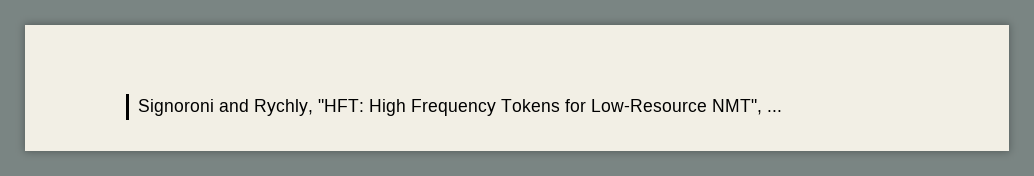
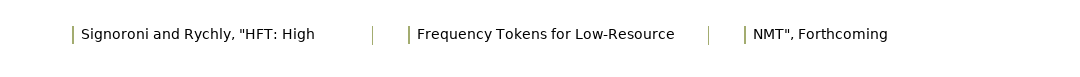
[767,110,783,112] ... -> [798,28,889,42] Forthcoming

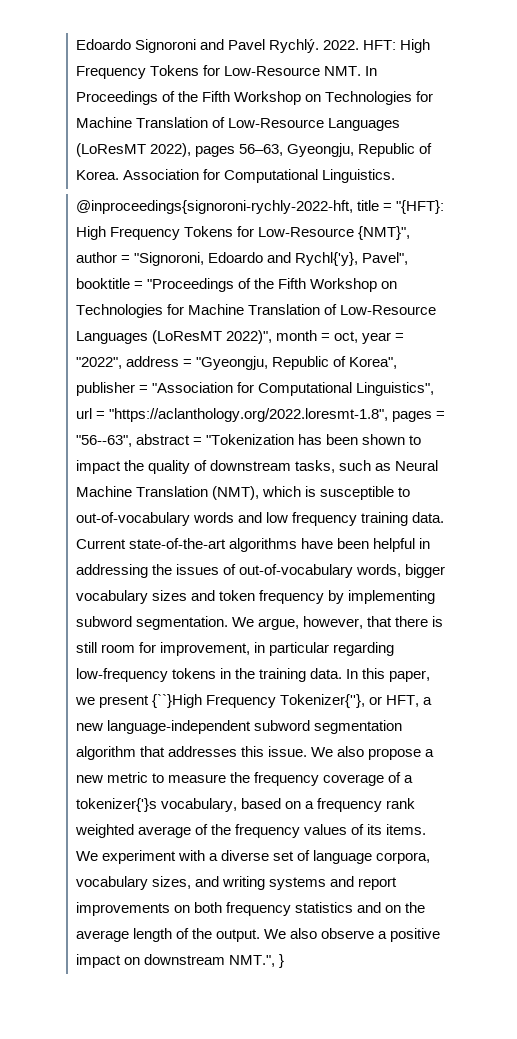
(81, 35) none -> [76,39,132,50] Edoardo
[184,28,889,42] Rychly, "HFT: High Frequency Tokens for Low-Resource NMT", Forthcoming -> [228,39,431,53] [76,65,378,79] [76,91,434,105] [76,117,401,131] [76,143,433,157] [76,169,396,183] [76,200,445,214] [76,226,411,240] [76,252,409,266] [76,278,398,292] [76,304,437,318] [76,330,405,344] [76,356,398,370] [76,382,435,396] [76,408,446,422] [76,434,422,447] [76,460,439,474] [76,486,411,500] [76,512,445,526] [76,538,431,552] [76,564,446,578] [76,590,436,604] [76,616,444,630] [76,642,395,656] [76,668,431,682] [75,694,433,708] [76,720,403,734] [76,746,435,760] [76,772,414,786] [76,798,416,812] [75,824,427,838] [76,850,431,864] [76,876,398,890] [76,902,426,916] [76,928,441,942] [76,954,285,968] Pavel Rychlý. 2022. HFT: High Frequency Tokens for Low-Resource NMT. In Proceedings of the Fifth Workshop on Technologies for Machine Translation of Low-Resource Languages (LoResMT 2022), pages 56–63, Gyeongju, Republic of Korea. Association for Computational Linguistics. // @inproceedings{signoroni-rychly-2022-hft, title = "{HFT}: High Frequency Tokens for Low-Resource {NMT}", author = "Signoroni, Edoardo and Rychl{'y}, Pavel", booktitle = "Proceedings of the Fifth Workshop on Technologies for Machine Translation of Low-Resource Languages (LoResMT 2022)", month = oct, year = "2022", address = "Gyeongju, Republic of Korea", publisher = "Association for Computational Linguistics", url = "https://aclanthology.org/2022.loresmt-1.8", pages = "56--63", abstract = "Tokenization has been shown to impact the quality of downstream tasks, such as Neural Machine Translation (NMT), which is susceptible to out-of-vocabulary words and low frequency training data. Current state-of-the-art algorithms have been helpful in addressing the issues of out-of-vocabulary words, bigger vocabulary sizes and token frequency by implementing subword segmentation. We argue, however, that there is still room for improvement, in particular regarding low-frequency tokens in the training data. In this paper, we present {``}High Frequency Tokenizer{''}, or HFT, a new language-independent subword segmentation algorithm that addresses this issue. We also propose a new metric to measure the frequency coverage of a tokenizer{'}s vocabulary, based on a frequency rank weighted average of the frequency values of its items. We experiment with a diverse set of language corpora, vocabulary sizes, and writing systems and report improvements on both frequency statistics and on the average length of the output. We also observe a positive impact on downstream NMT.", }

